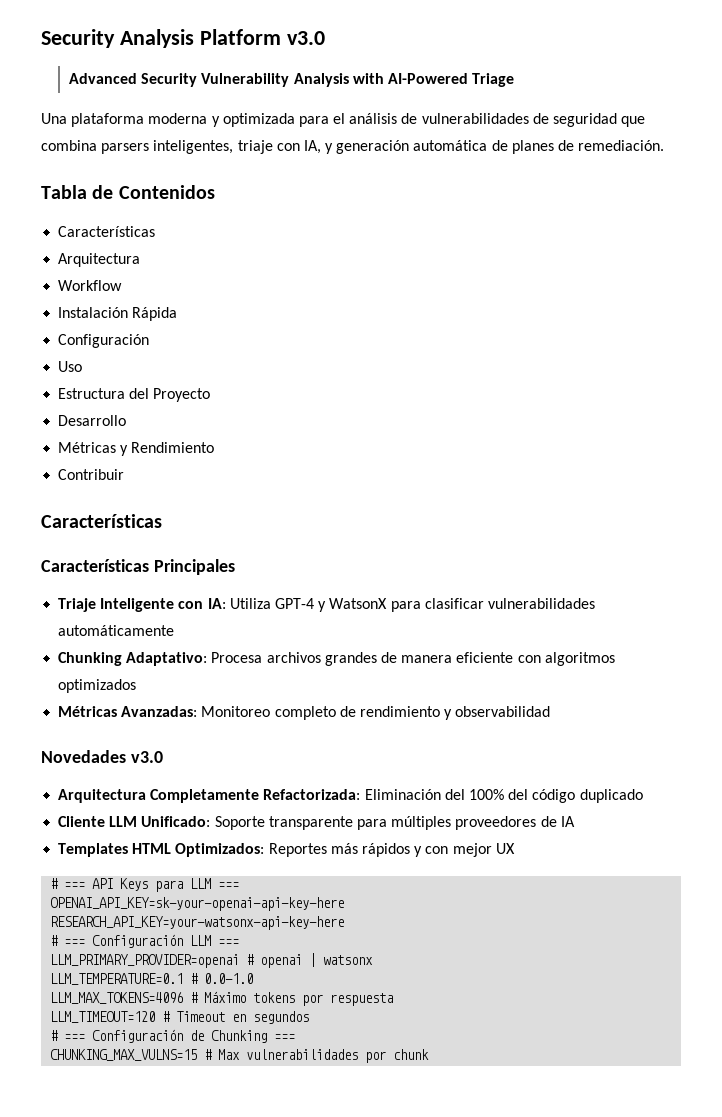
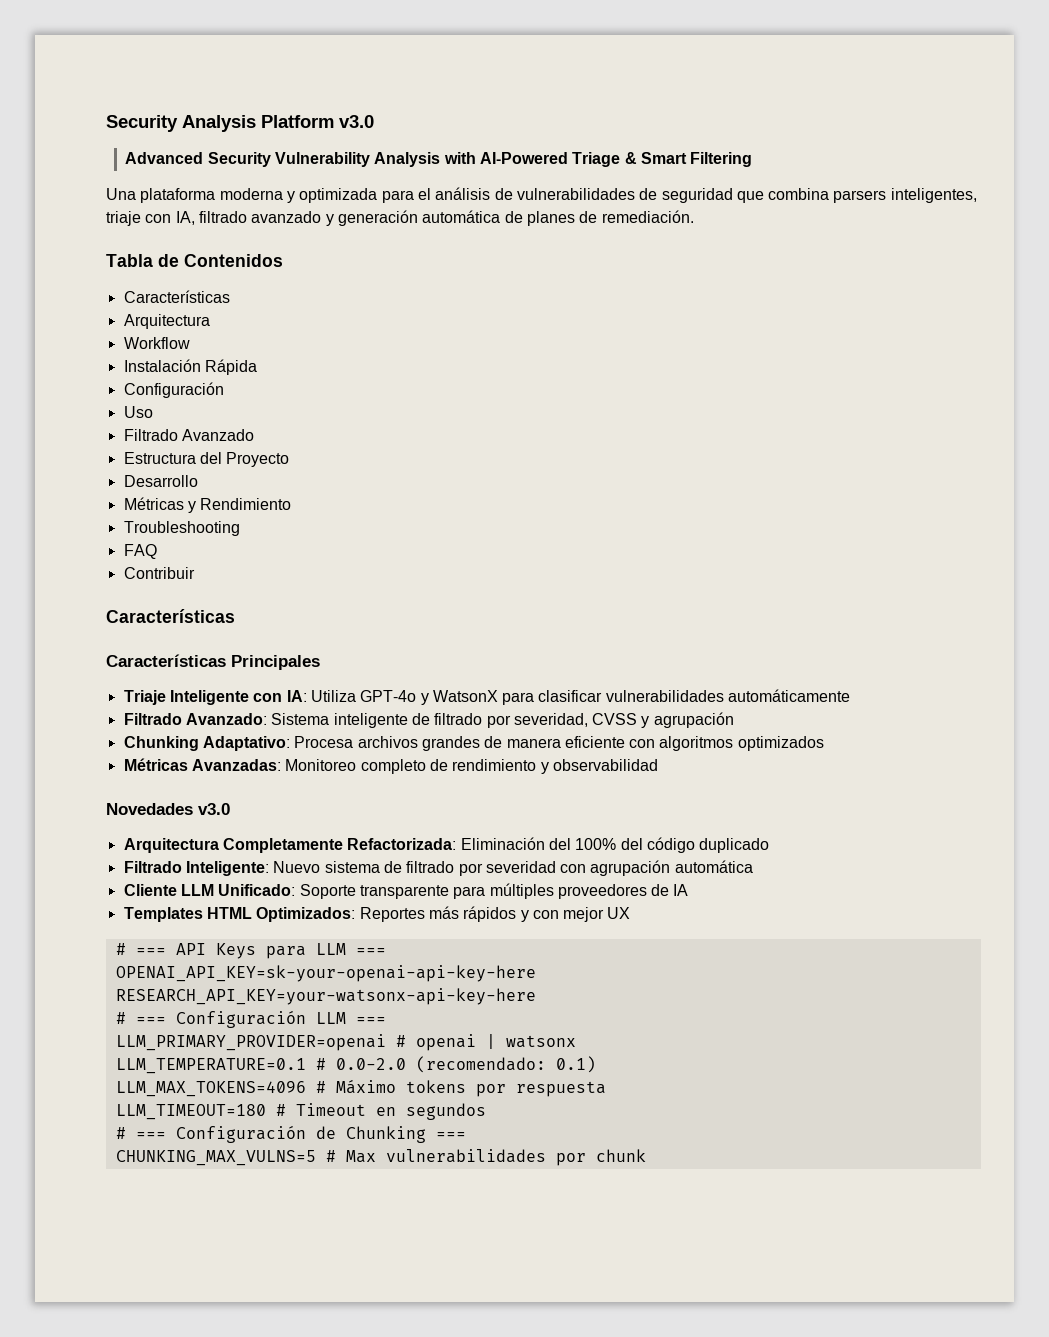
(515, 80) none -> [624,152,753,167] & Smart Filtering
(321, 147) none -> [198,211,322,223] filtrado avanzado
(83, 366) none -> [123,429,254,441] // Filtrado Avanzado
(215, 447) none -> [123,521,240,536] [123,544,157,559] // Troubleshooting // FAQ
[274,598,314,609] GPT-4 -> [360,690,417,702] GPT-4o
(175, 630) none -> [123,712,734,728] // Filtrado Avanzado: Sistema inteligente de filtrado por severidad, CVSS y agrupación
(643, 796) none -> [123,860,753,876] // Filtrado Inteligente: Nuevo sistema de filtrado por severidad con agrupación automática
[204,973,254,984] 0.0-1.0 -> [335,1056,596,1073] 0.0-2.0 (recomendado: 0.1)
[50,1011,156,1023] LLM_TIMEOUT=120 -> [115,1104,266,1120] LLM_TIMEOUT=180
[50,1049,198,1061] CHUNKING_MAX_VULNS=15 -> [115,1150,316,1166] CHUNKING_MAX_VULNS=5

